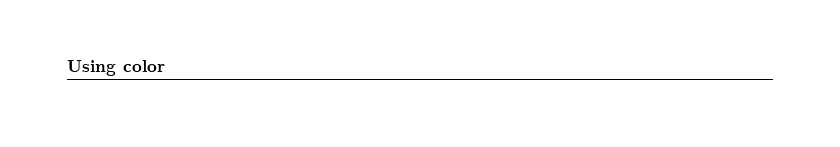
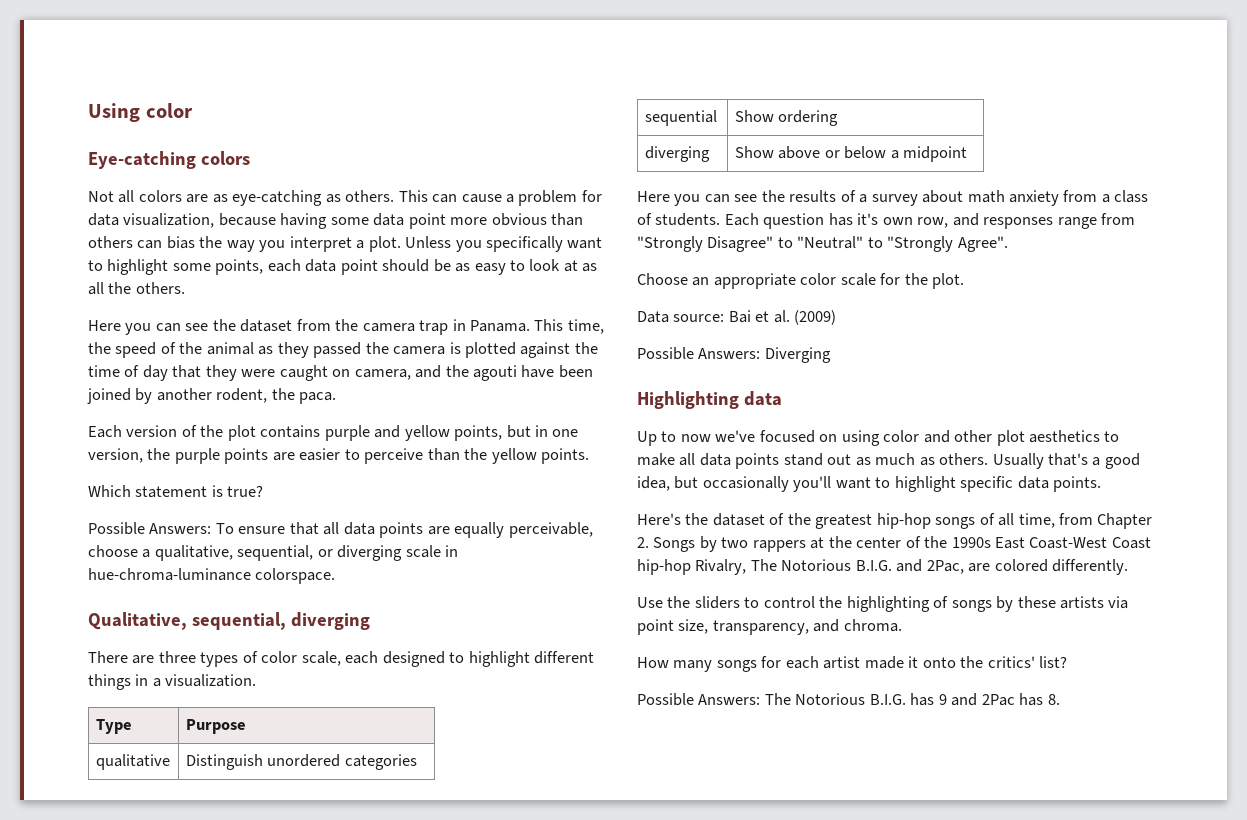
(165, 66) none -> [88,151,250,169] [88,190,602,206] [88,213,584,229] [88,236,603,252] [88,259,598,275] [88,282,185,295] [88,319,604,335] [88,342,598,358] [88,365,593,381] [87,388,337,404] [88,425,579,441] [88,448,590,464] [88,485,264,498] [88,522,593,538] [88,545,459,561] [88,568,336,584] [88,612,370,630] [88,651,595,667] [88,674,257,690] [95,719,132,734] [185,719,246,734] [95,754,170,770] [185,754,417,770] [644,110,717,126] [734,110,839,126] [644,146,710,162] [734,146,968,162] [637,190,1149,206] [637,213,1136,229] [637,236,1008,252] [637,273,965,289] [637,310,837,325] [637,347,831,363] [637,391,782,409] [637,430,1120,446] [637,453,1140,469] [637,476,1102,492] [637,513,1153,529] [637,536,1151,552] [637,559,1129,575] [637,596,1129,612] [637,619,902,635] [637,656,1068,672] [637,693,1060,706] // Eye-catching colors // Not all colors are as eye-catching as others. This can cause a problem for data visualization, because having some data point more obvious than others can bias the way you interpret a plot. Unless you specifically want to highlight some points, each data point should be as easy to look at as all the others. // Here you can see the dataset from the camera trap in Panama. This time, the speed of the animal as they passed the camera is plotted against the time of day that they were caught on camera, and the agouti have been joined by another rodent, the paca. // Each version of the plot contains purple and yellow points, but in one version, the purple points are easier to perceive than the yellow points. // Which statement is true? // Possible Answers: To ensure that all data points are equally perceivable, choose a qualitative, sequential, or diverging scale in hue-chroma-luminance colorspace. // Qualitative, sequential, diverging // There are three types of color scale, each designed to highlight different things in a visualization. // Type | Purpose // qualitative | Distinguish unordered categories // sequential | Show ordering // diverging | Show above or below a midpoint // Here you can see the results of a survey about math anxiety from a class of students. Each question has it's own row, and responses range from "Strongly Disagree" to "Neutral" to "Strongly Agree". // Choose an appropriate color scale for the plot. // Data source: Bai et al. (2009) // Possible Answers: Diverging // Highlighting data // Up to now we've focused on using color and other plot aesthetics to make all data points stand out as much as others. Usually that's a good idea, but occasionally you'll want to highlight specific data points. // Here's the dataset of the greatest hip-hop songs of all time, from Chapter 2. Songs by two rappers at the center of the 1990s East Coast-West Coast hip-hop Rivalry, The Notorious B.I.G. and 2Pac, are colored differently. // Use the sliders to control the highlighting of songs by these artists via point size, transparency, and chroma. // How many songs for each artist made it onto the critics' list? // Possible Answers: The Notorious B.I.G. has 9 and 2Pac has 8.

